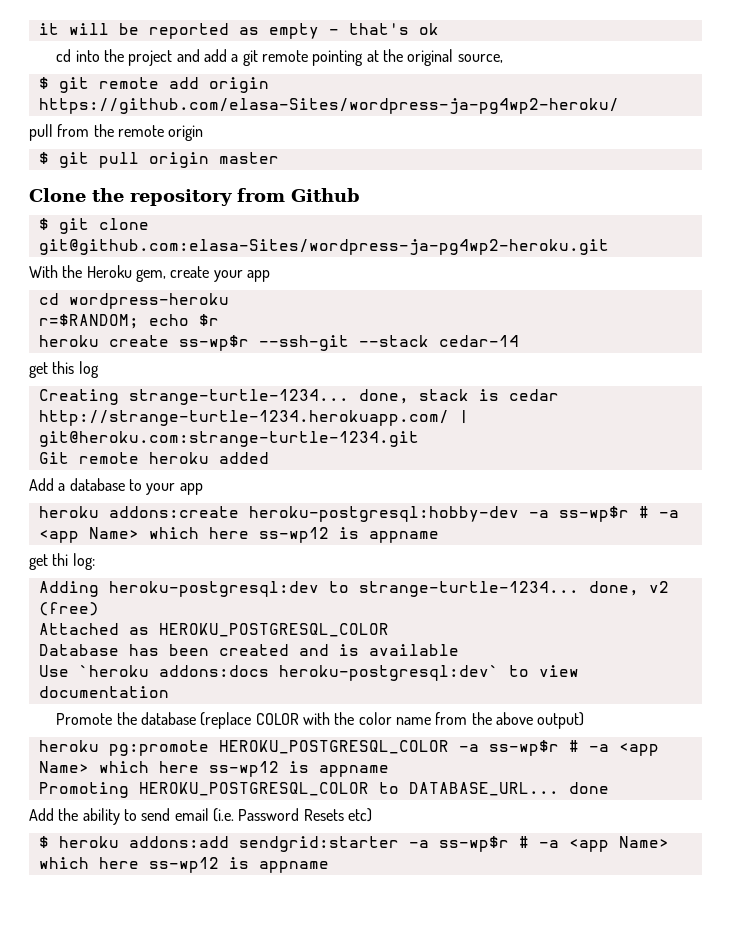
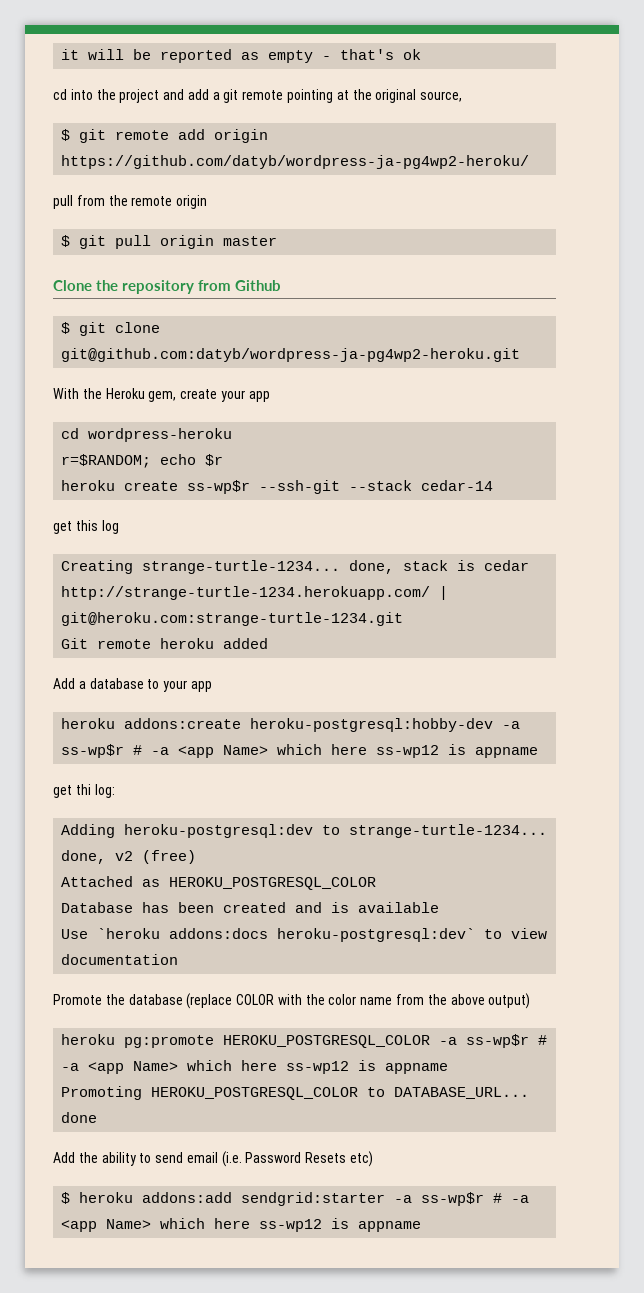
[38,98,619,114] https://github.com/elasa-Sites/wordpress-ja-pg4wp2-heroku/ -> [61,155,530,169] https://github.com/datyb/wordpress-ja-pg4wp2-heroku/
[38,239,609,255] git@github.com:elasa-Sites/wordpress-ja-pg4wp2-heroku.git -> [61,348,521,362] git@github.com:datyb/wordpress-ja-pg4wp2-heroku.git

